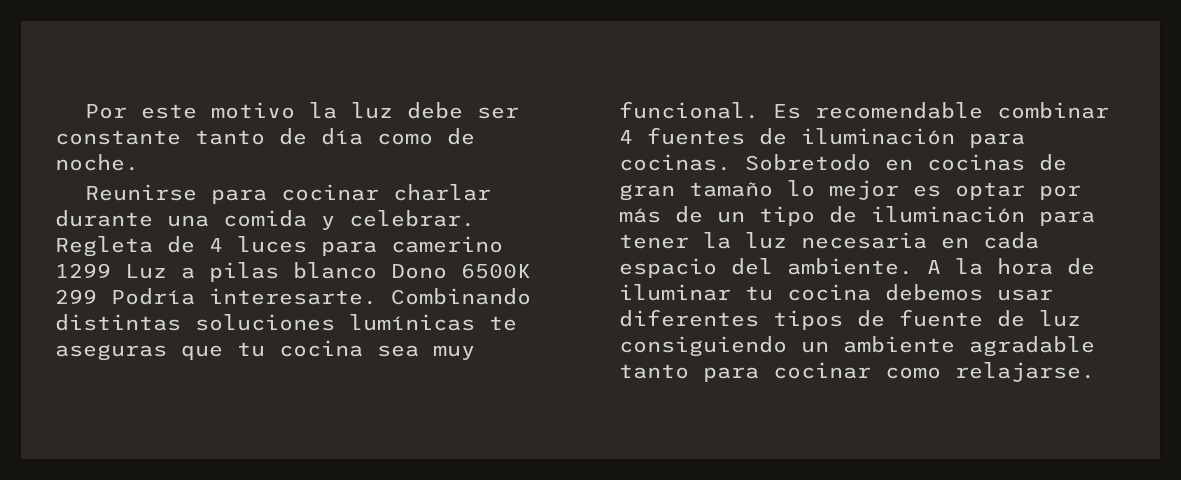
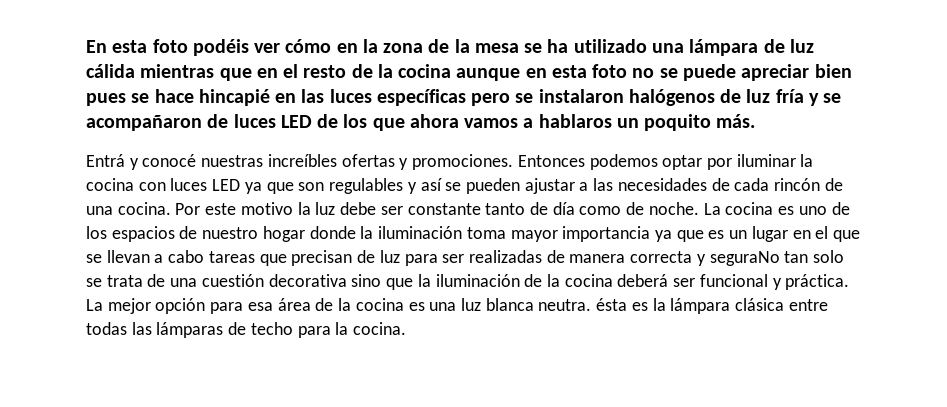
(85, 111) none -> [86,39,814,56] [86,64,852,81] [86,89,842,106] [86,114,756,131] [86,154,814,170] [86,178,843,194] [86,202,171,215] En esta foto podéis ver cómo en la zona de la mesa se ha utilizado una lámpara de luz cálida mientras que en el resto de la cocina aunque en esta foto no se puede apreciar bien pues se hace hincapié en las luces específicas pero se instalaron halógenos de luz fría y se acompañaron de luces LED de los que ahora vamos a hablaros un poquito más. // Entrá y conocé nuestras increíbles ofertas y promociones. Entonces podemos optar por iluminar la cocina con luces LED ya que son regulables y así se pueden ajustar a las necesidades de cada rincón de una cocina.
[85,184,492,204] [55,210,475,230] [55,236,503,257] [55,262,531,282] [55,288,531,305] [55,314,517,331] [55,340,475,361] [619,101,1109,119] [619,127,1025,148] [619,154,1067,171] [619,180,1081,201] [619,206,1095,226] [619,232,1039,249] [619,258,1095,278] [619,284,1053,301] [619,309,1081,330] [619,336,1095,357] [619,362,1095,382] // Reunirse para cocinar charlar durante una comida y celebrar. Regleta de 4 luces para camerino 1299 Luz a pilas blanco Dono 6500K 299 Podría interesarte. Combinando distintas soluciones lumínicas te aseguras que tu cocina sea muy funcional. Es recomendable combinar 4 fuentes de iluminación para cocinas. Sobretodo en cocinas de gran tamaño lo mejor es optar por más de un tipo de iluminación para tener la luz necesaria en cada espacio del ambiente. A la hora de iluminar tu cocina debemos usar diferentes tipos de fuente de luz consiguiendo un ambiente agradable tanto para cocinar como relajarse. -> [703,202,850,215] [86,226,861,242] [86,250,845,266] [86,274,850,290] [86,298,828,314] [86,322,407,338] La cocina es uno de los espacios de nuestro hogar donde la iluminación toma mayor importancia ya que es un lugar en el que se llevan a cabo tareas que precisan de luz para ser realizadas de manera correcta y seguraNo tan solo se trata de una cuestión decorativa sino que la iluminación de la cocina deberá ser funcional y práctica. La mejor opción para esa área de la cocina es una luz blanca neutra. ésta es la lámpara clásica entre todas las lámparas de techo para la cocina.

